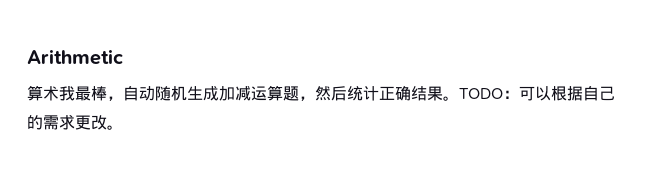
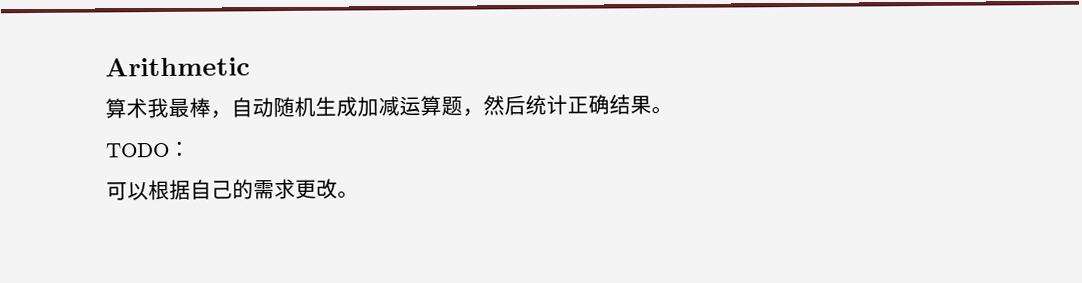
(459, 98) none -> (673, 110) //
(519, 94) none -> (191, 149) //

